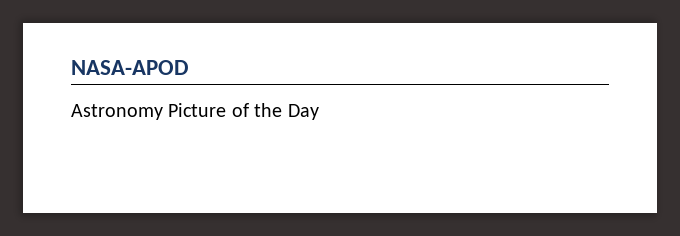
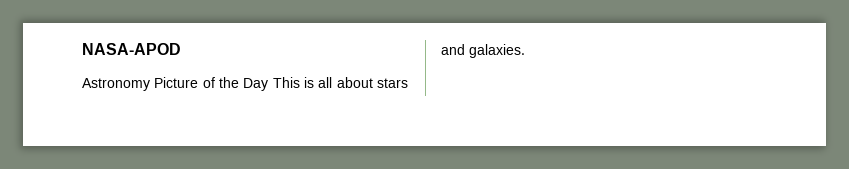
(319, 112) none -> [272,77,409,88] [441,44,525,58] This is all about stars and galaxies.

